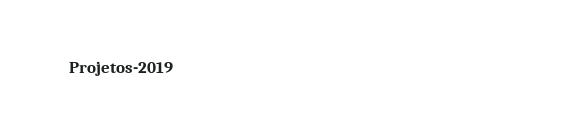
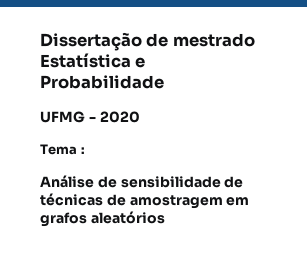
[69,61,173,76] Projetos-2019 -> [40,32,255,51] [40,53,146,68] [40,75,164,89] [40,111,140,123] [40,144,85,155] [40,175,244,188] [40,193,250,209] [40,211,165,227] Dissertação de mestrado Estatística e Probabilidade // UFMG - 2020 // Tema : // Análise de sensibilidade de técnicas de amostragem em grafos aleatórios

